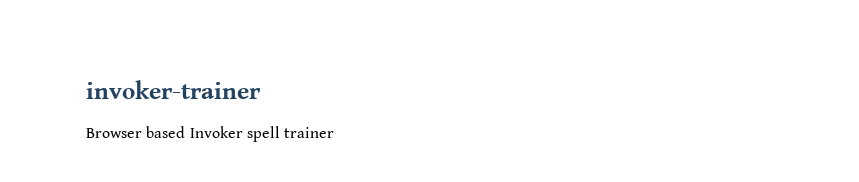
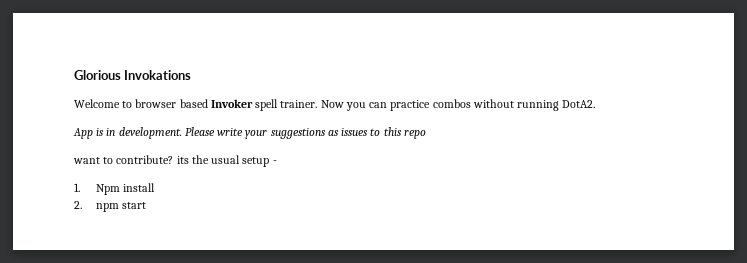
[86,80,261,99] [86,126,335,142] invoker-trainer // Browser based Invoker spell trainer -> [74,70,192,80] [74,99,596,111] [73,127,426,139] [73,155,277,167] [74,183,156,195] [74,201,147,212] Glorious Invokations // Welcome to browser based Invoker spell trainer. Now you can practice combos without running DotA2. // App is in development. Please write your suggestions as issues to this repo // want to contribute? its the usual setup - // 1. Npm install // 2. npm start

